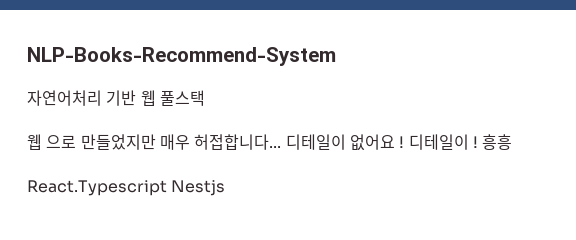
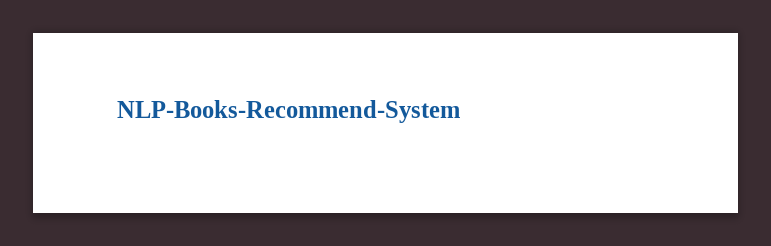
[27,90,205,106] [27,134,513,151] [27,180,226,196] // 자연어처리 기반 웹 풀스택 // 웹 으로 만들었지만 매우 허접합니다... 디테일이 없어요 ! 디테일이 ! 흥흥 // React.Typescript Nestjs -> (460, 111) none

